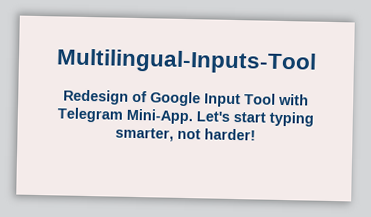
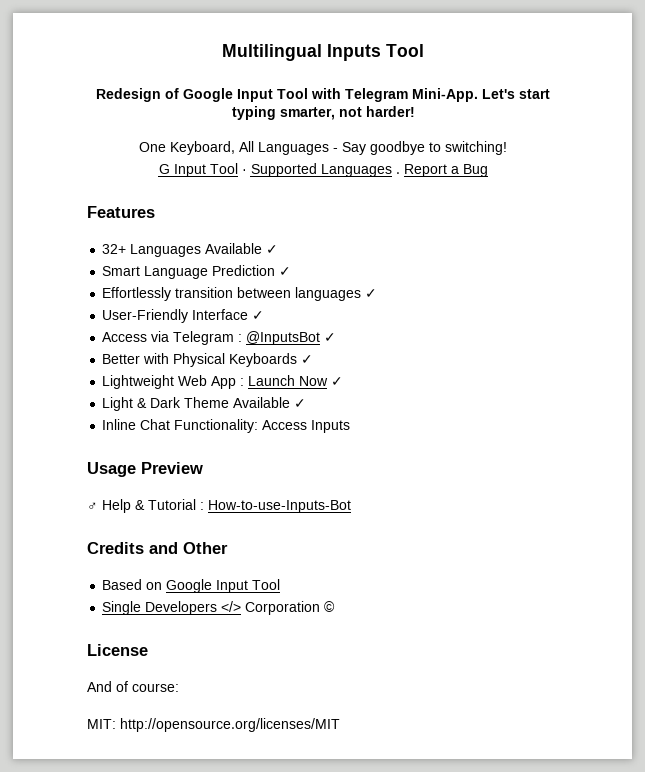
[56,48,317,75] Multilingual-Inputs-Tool -> [222,44,424,61] Multilingual Inputs Tool
(256, 134) none -> [139,141,507,155] [158,163,488,177] [87,206,155,218] [102,243,279,257] [102,265,292,279] [102,287,378,301] [102,309,265,323] [102,331,337,345] [102,353,314,367] [102,375,344,389] [102,397,307,411] [102,419,351,433] [87,462,203,477] [87,499,351,513] [87,542,228,554] [102,579,281,593] [102,601,336,615] [87,644,148,656] [87,681,179,692] [87,718,340,732] // One Keyboard, All Languages - Say goodbye to switching! // G Input Tool · Supported Languages . Report a Bug // Features // 32+ Languages Available ✓ // Smart Language Prediction ✓ // Effortlessly transition between languages ✓ // User-Friendly Interface ✓ // Access via Telegram : @InputsBot ✓ // Better with Physical Keyboards ✓ // Lightweight Web App : Launch Now ✓ // Light & Dark Theme Available ✓ // Inline Chat Functionality: Access Inputs // Usage Preview // ♂ Help & Tutorial : How-to-use-Inputs-Bot // Credits and Other // Based on Google Input Tool // Single Developers </> Corporation © // License // And of course: // MIT: http://opensource.org/licenses/MIT

